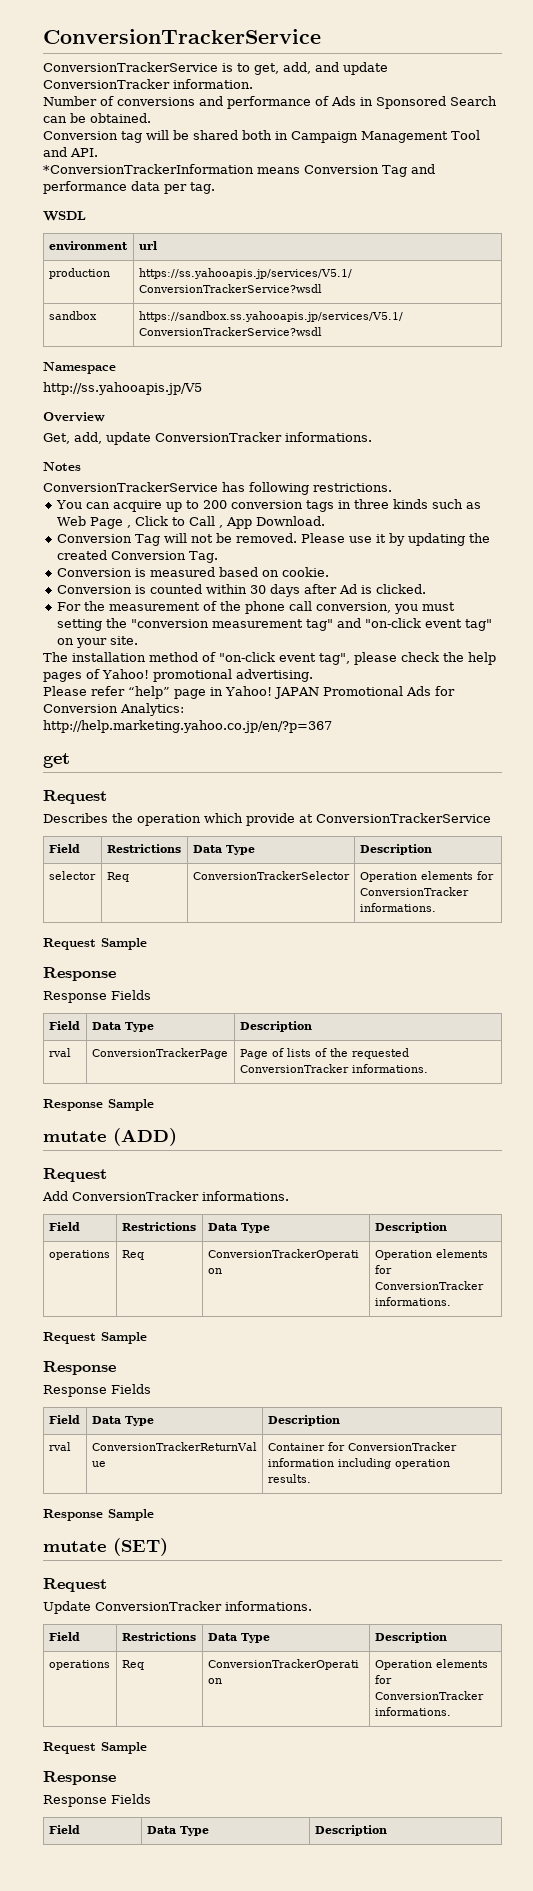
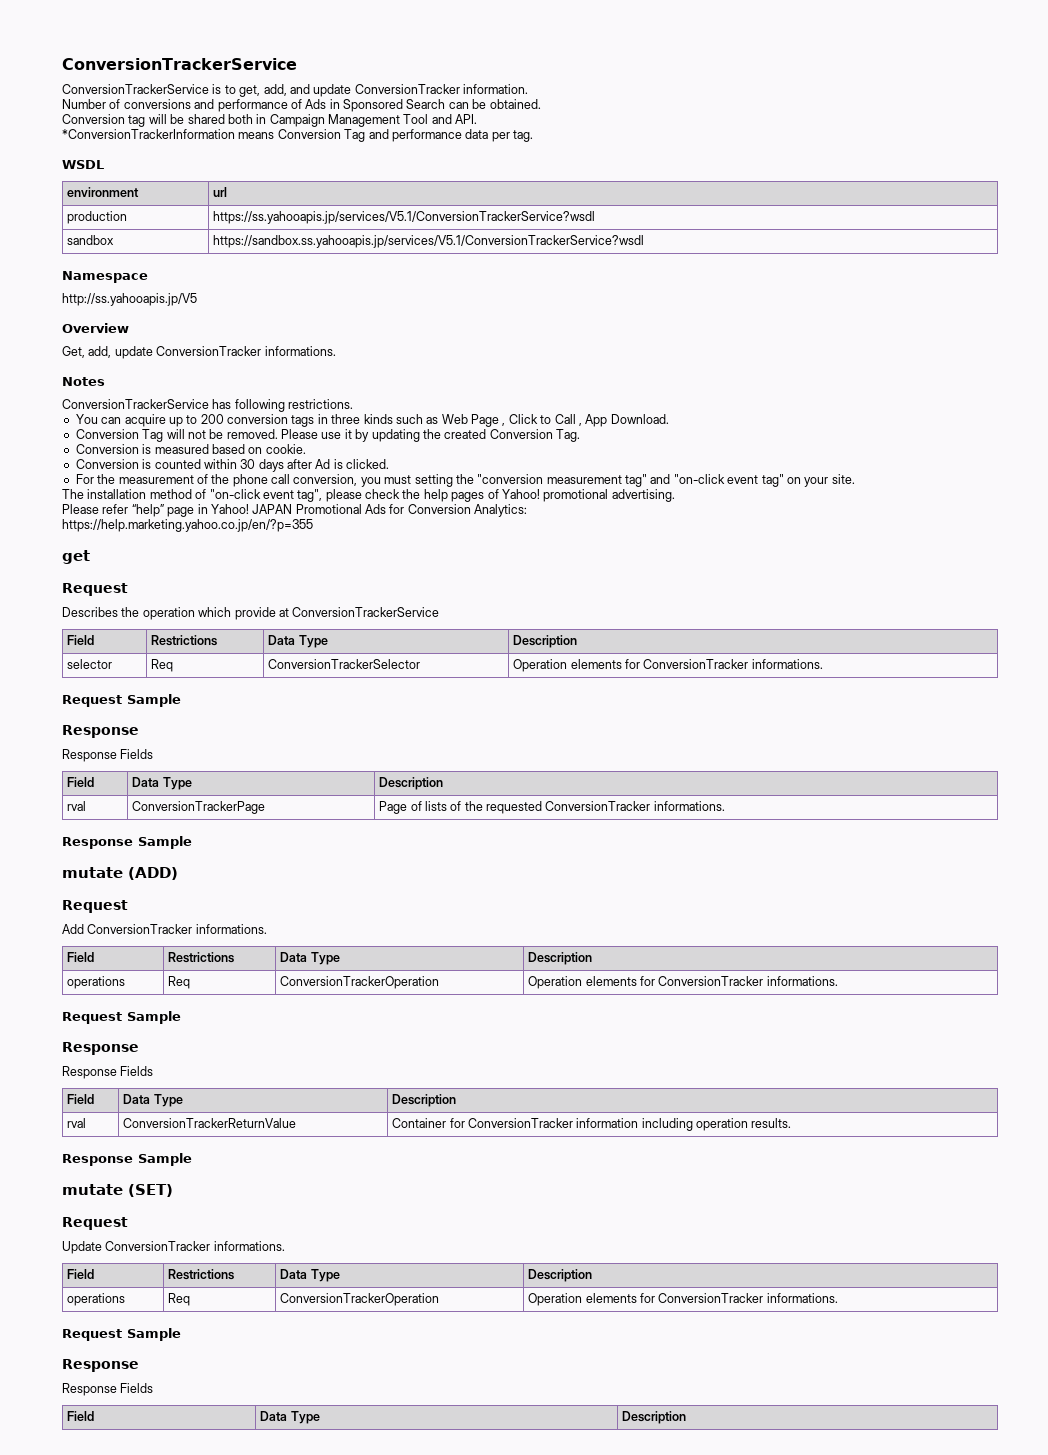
[43,720,332,733] http://help.marketing.yahoo.co.jp/en/?p=367 -> [62,519,313,532] https://help.marketing.yahoo.co.jp/en/?p=355

